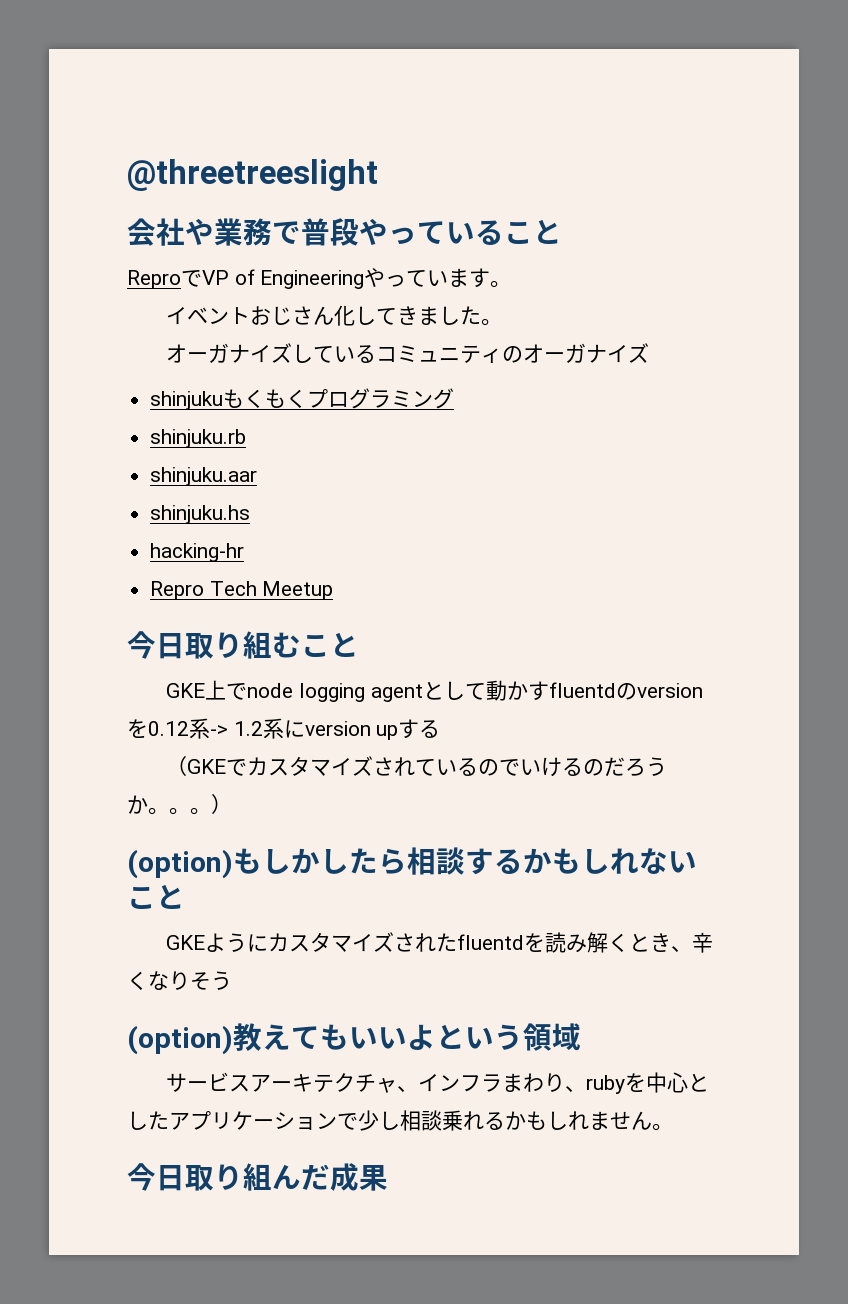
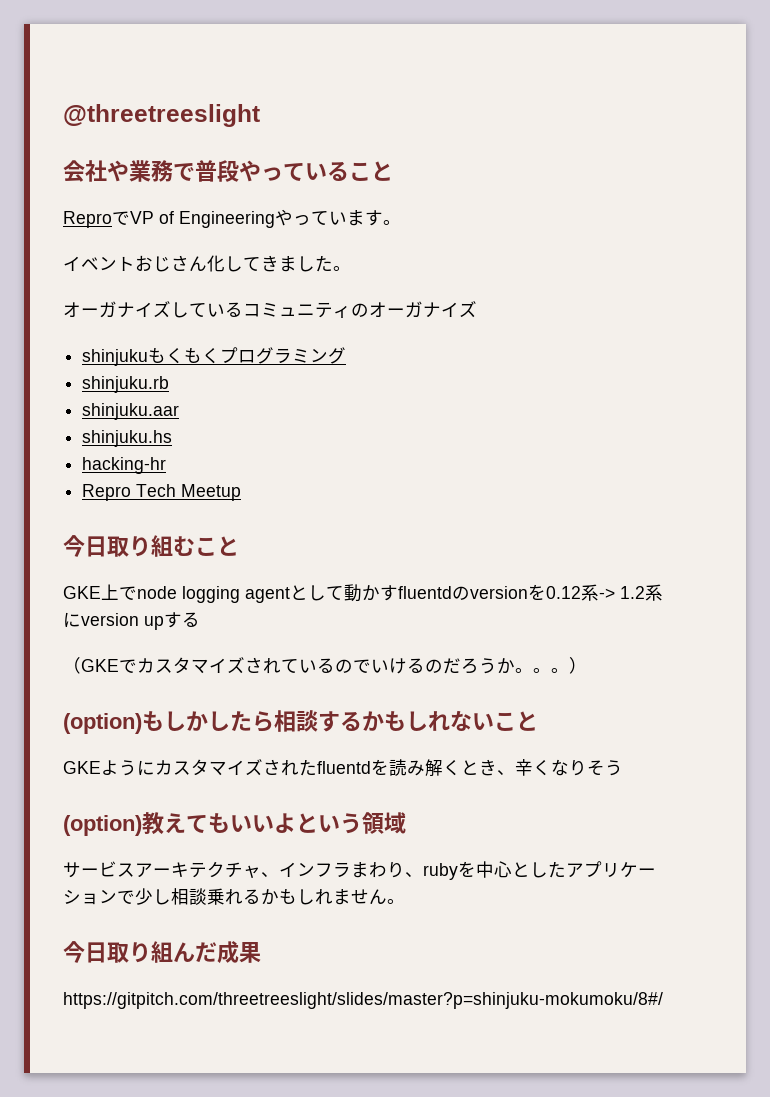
(388, 1178) none -> [63,992,663,1009] // https://gitpitch.com/threetreeslight/slides/master?p=shinjuku-mokumoku/8#/

